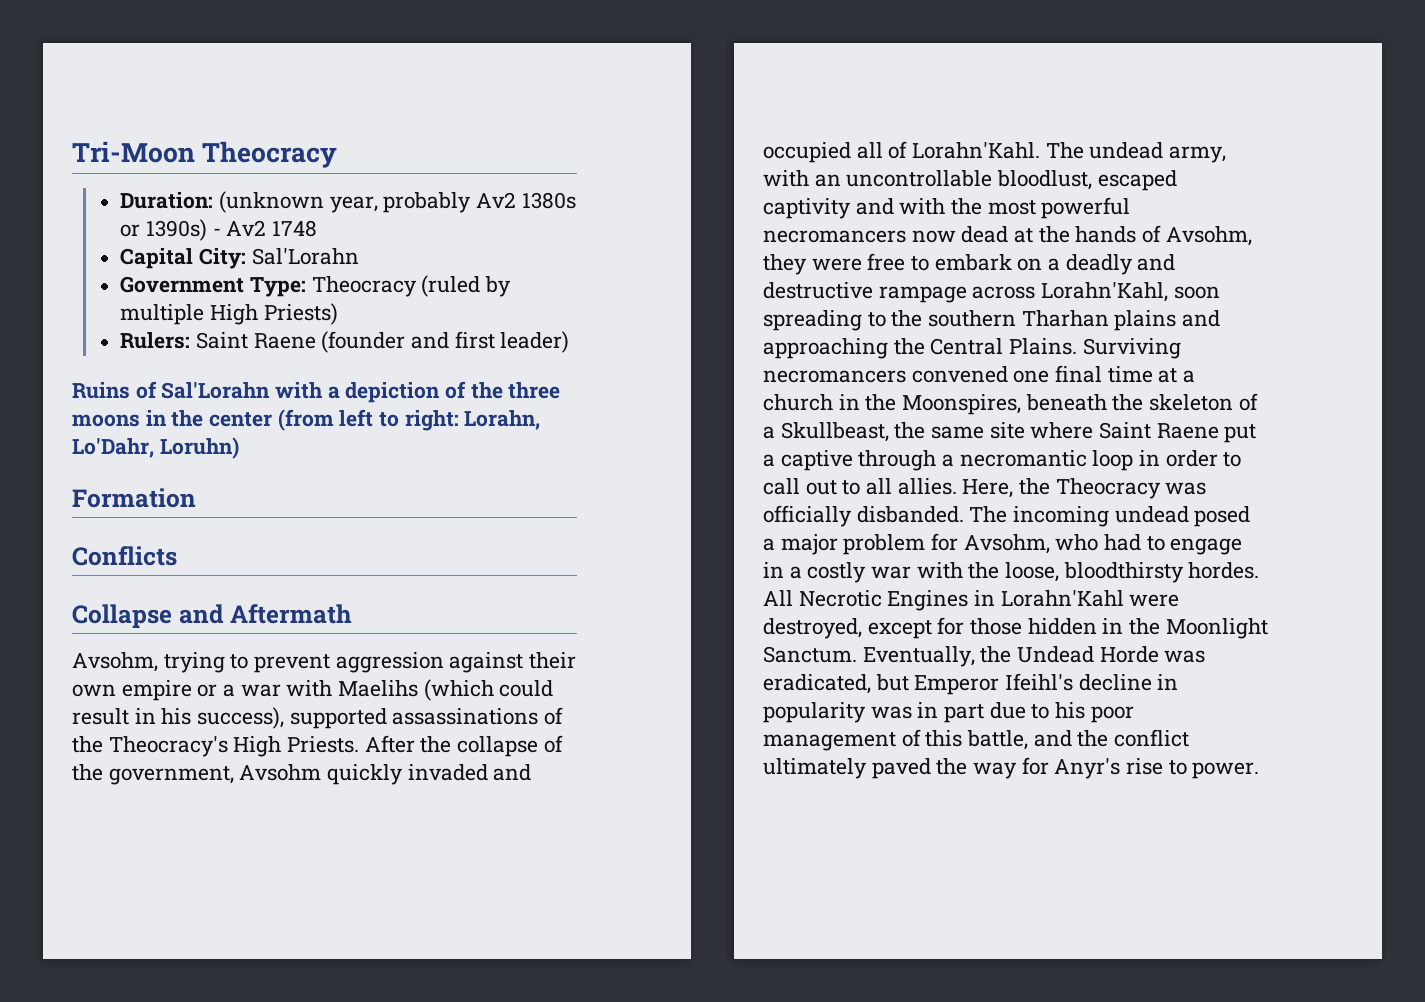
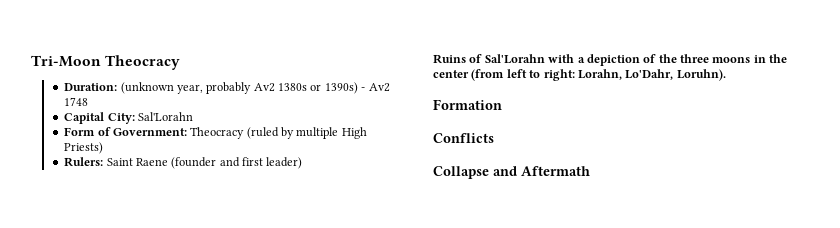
[120,276,307,297] Government Type: -> [64,127,187,136] Form of Government:
[159,437,239,459] Loruhn) -> [676,69,726,81] Loruhn).
[72,652,577,673] [72,679,554,701] [72,707,564,729] [72,735,563,757] [72,764,532,785] [763,141,1227,163] [763,170,1177,191] [763,197,1131,219] [763,225,1252,246] [763,253,1176,275] [763,282,1220,303] [763,310,1221,331] [763,338,1181,359] [763,365,1196,383] [763,393,1258,415] [763,422,1257,443] [763,450,1242,471] [763,478,1207,499] [763,505,1251,527] [763,533,1243,555] [763,562,1260,583] [763,590,1180,611] [763,617,1268,639] [763,646,1206,667] [763,673,1179,695] [763,702,1134,723] [763,729,1190,751] [763,757,1260,779] // Avsohm, trying to prevent aggression against their own empire or a war with Maelihs (which could result in his success), supported assassinations of the Theocracy's High Priests. After the collapse of the government, Avsohm quickly invaded and occupied all of Lorahn'Kahl. The undead army, with an uncontrollable bloodlust, escaped captivity and with the most powerful necromancers now dead at the hands of Avsohm, they were free to embark on a deadly and destructive rampage across Lorahn'Kahl, soon spreading to the southern Tharhan plains and approaching the Central Plains. Surviving necromancers convened one final time at a church in the Moonspires, beneath the skeleton of a Skullbeast, the same site where Saint Raene put a captive through a necromantic loop in order to call out to all allies. Here, the Theocracy was officially disbanded. The incoming undead posed a major problem for Avsohm, who had to engage in a costly war with the loose, bloodthirsty hordes. All Necrotic Engines in Lorahn'Kahl were destroyed, except for those hidden in the Moonlight Sanctum. Eventually, the Undead Horde was eradicated, but Emperor Ifeihl's decline in popularity was in part due to his poor management of this battle, and the conflict ultimately paved the way for Anyr's rise to power. -> (590, 171) none

